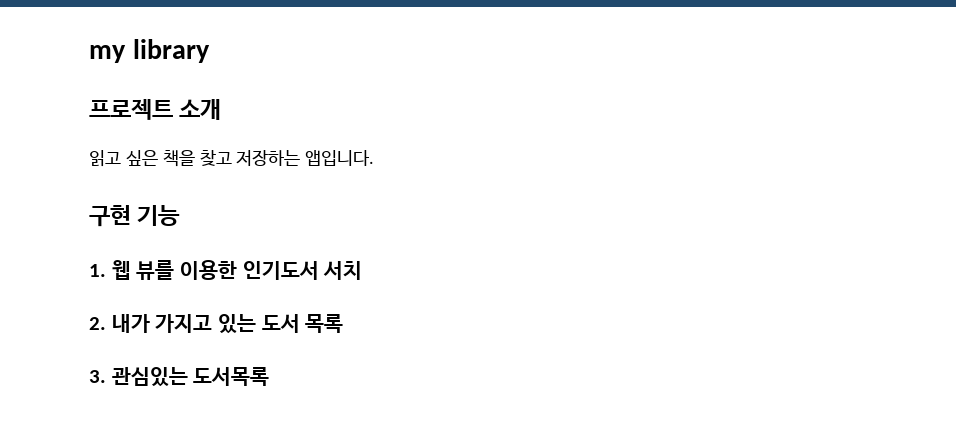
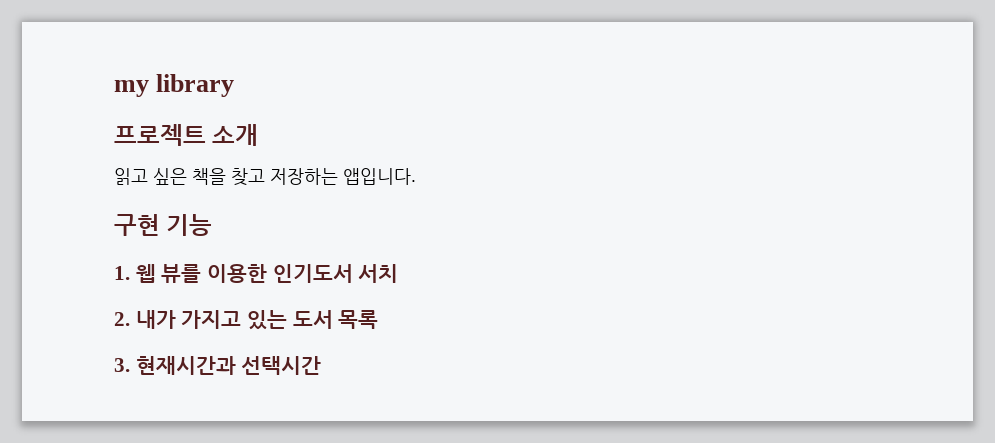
[111,367,270,387] 관심있는 도서목록 -> [135,356,322,375] 현재시간과 선택시간

